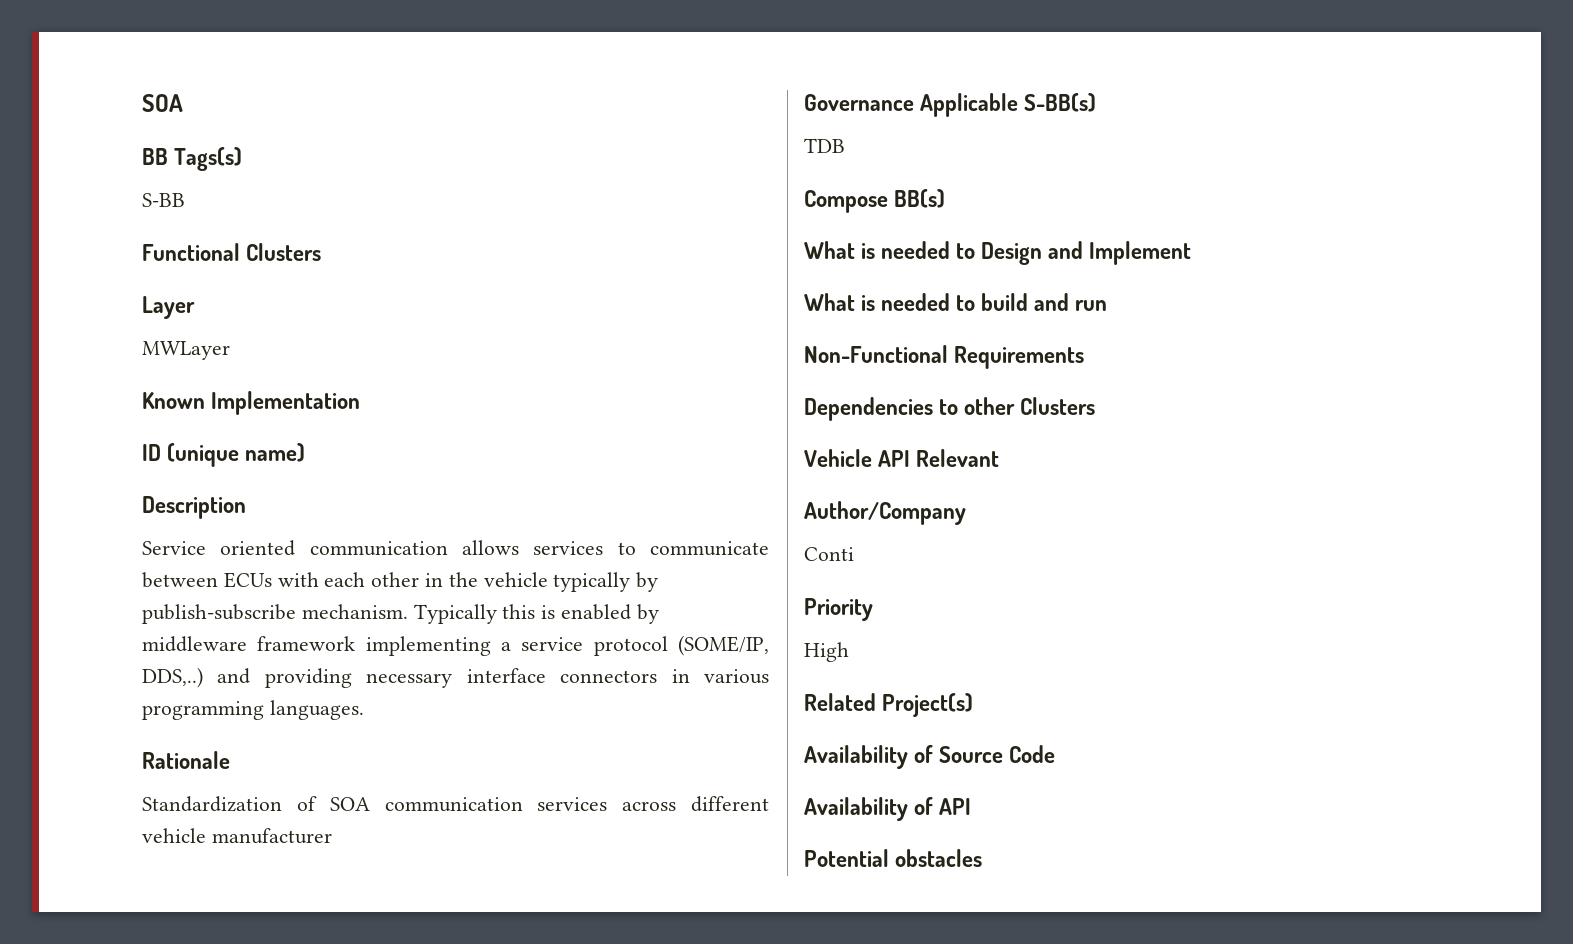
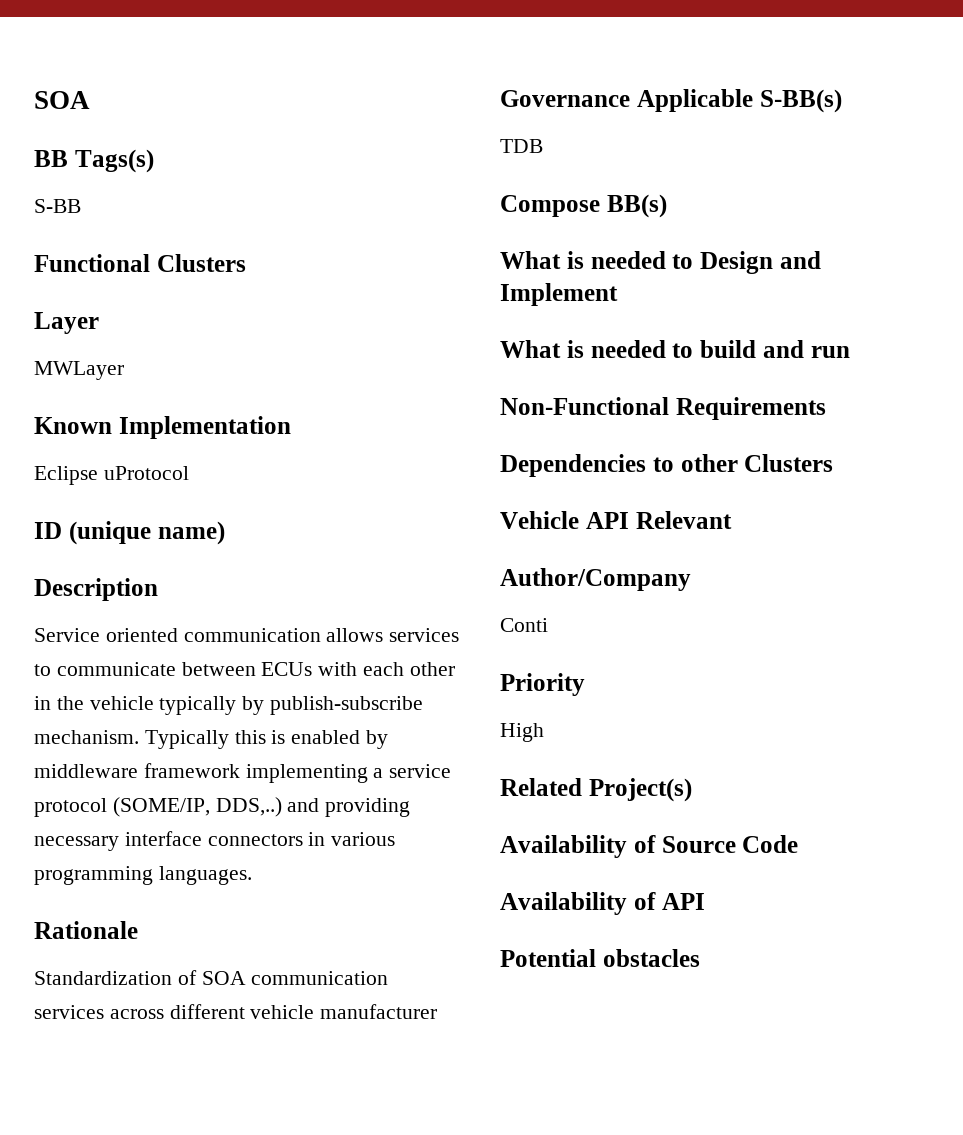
(361, 403) none -> [34,466,189,485] // Eclipse uProtocol

